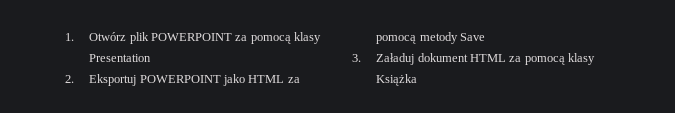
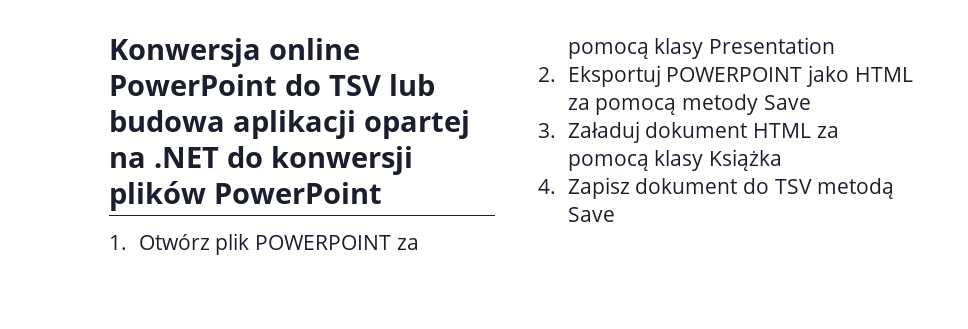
(65, 37) none -> [109,38,360,67] [109,74,435,96] [109,110,470,139] [109,146,413,175] [109,181,382,211] Konwersja online PowerPoint do TSV lub budowa aplikacji opartej na .NET do konwersji plików PowerPoint //
(418, 80) none -> [538,177,895,199] [567,207,615,222] // 4. Zapisz dokument do TSV metodą Save

